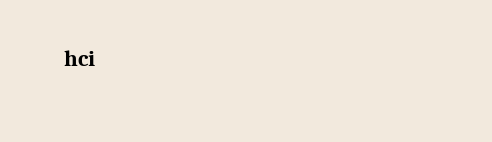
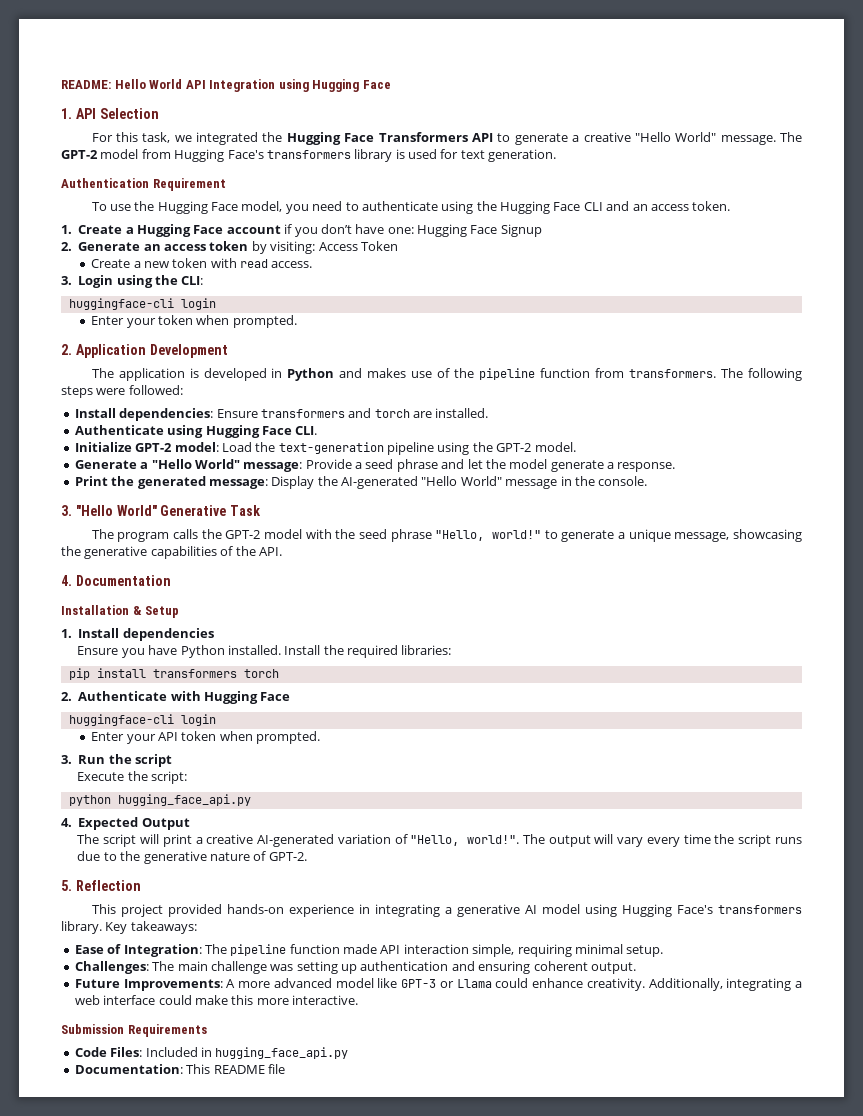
[64,50,95,66] hci -> [61,79,391,92] [61,108,159,119] [91,132,802,145] [61,149,557,162] [61,178,226,191] [91,201,731,214] [61,224,542,237] [61,241,398,254] [91,258,313,268] [61,275,204,288] [68,298,216,310] [91,315,297,328] [61,344,228,358] [91,368,802,381] [61,385,183,398] [74,408,489,421] [74,425,318,438] [74,442,576,455] [74,459,676,472] [74,476,648,489] [61,505,262,516] [91,529,802,542] [61,546,282,559] [61,575,171,586] [61,605,180,618] [61,628,214,641] [77,645,452,658] [68,668,279,680] [61,691,291,704] [68,714,216,726] [91,731,321,744] [61,754,172,767] [77,771,188,784] [68,794,251,806] [61,817,190,830] [77,834,803,847] [77,851,307,864] [61,880,141,891] [91,904,803,917] [61,921,197,934] [74,944,664,957] [74,961,636,974] [74,978,802,991] [74,995,358,1005] [61,1024,207,1037] [74,1047,349,1059] [74,1064,285,1074] README: Hello World API Integration using Hugging Face // 1. API Selection // For this task, we integrated the Hugging Face Transformers API to generate a creative "Hello World" message. The GPT-2 model from Hugging Face's transformers library is used for text generation. // Authentication Requirement // To use the Hugging Face model, you need to authenticate using the Hugging Face CLI and an access token. // 1. Create a Hugging Face account if you don’t have one: Hugging Face Signup // 2. Generate an access token by visiting: Access Token // Create a new token with read access. // 3. Login using the CLI: // huggingface-cli login // Enter your token when prompted. // 2. Application Development // The application is developed in Python and makes use of the pipeline function from transformers. The following steps were followed: // Install dependencies: Ensure transformers and torch are installed. // Authenticate using Hugging Face CLI. // Initialize GPT-2 model: Load the text-generation pipeline using the GPT-2 model. // Generate a "Hello World" message: Provide a seed phrase and let the model generate a response. // Print the generated message: Display the AI-generated "Hello World" message in the console. // 3. "Hello World" Generative Task // The program calls the GPT-2 model with the seed phrase "Hello, world!" to generate a unique message, showcasing the generative capabilities of the API. // 4. Documentation // Installation & Setup // 1. Install dependencies // Ensure you have Python installed. Install the required libraries: // pip install transformers torch // 2. Authenticate with Hugging Face // huggingface-cli login // Enter your API token when prompted. // 3. Run the script // Execute the script: // python hugging_face_api.py // 4. Expected Output // The script will print a creative AI-generated variation of "Hello, world!". The output will vary every time the script runs due to the generative nature of GPT-2. // 5. Reflection // This project provided hands-on experience in integrating a generative AI model using Hugging Face's transformers library. Key takeaways: // Ease of Integration: The pipeline function made API interaction simple, requiring minimal setup. // Challenges: The main challenge was setting up authentication and ensuring coherent output. // Future Improvements: A more advanced model like GPT-3 or Llama could enhance creativity. Additionally, integrating a web interface could make this more interactive. // Submission Requirements // Code Files: Included in hugging_face_api.py // Documentation: This README file

